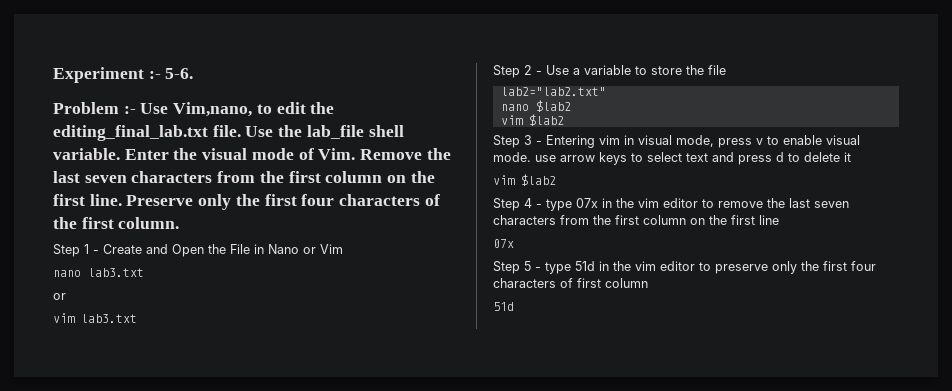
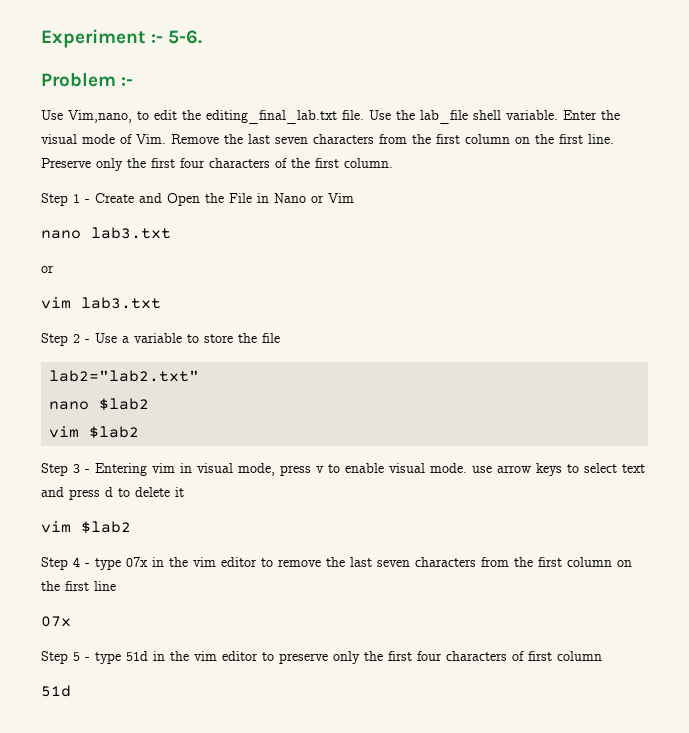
(136, 110) none -> (134, 81) //

